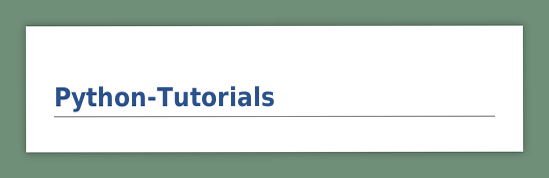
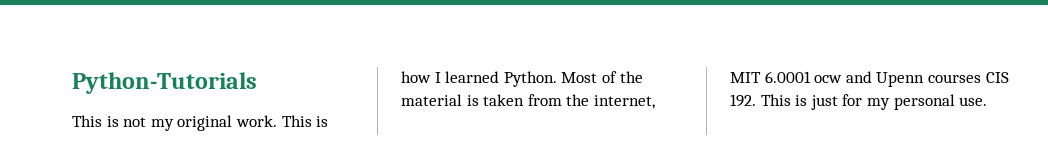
(276, 99) none -> [72,115,329,131] [401,71,643,87] [401,94,655,109] [730,71,1009,87] [730,94,988,110] // This is not my original work. This is how I learned Python. Most of the material is taken from the internet, MIT 6.0001 ocw and Upenn courses CIS 192. This is just for my personal use.

